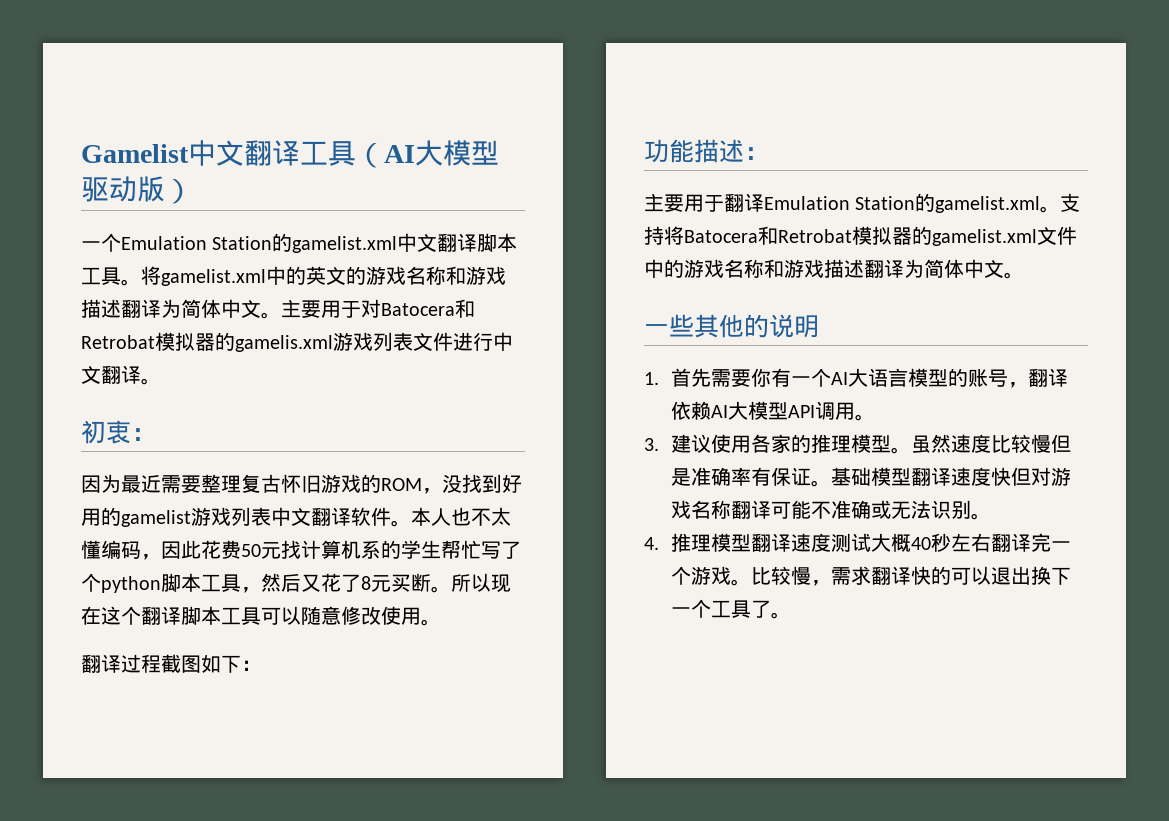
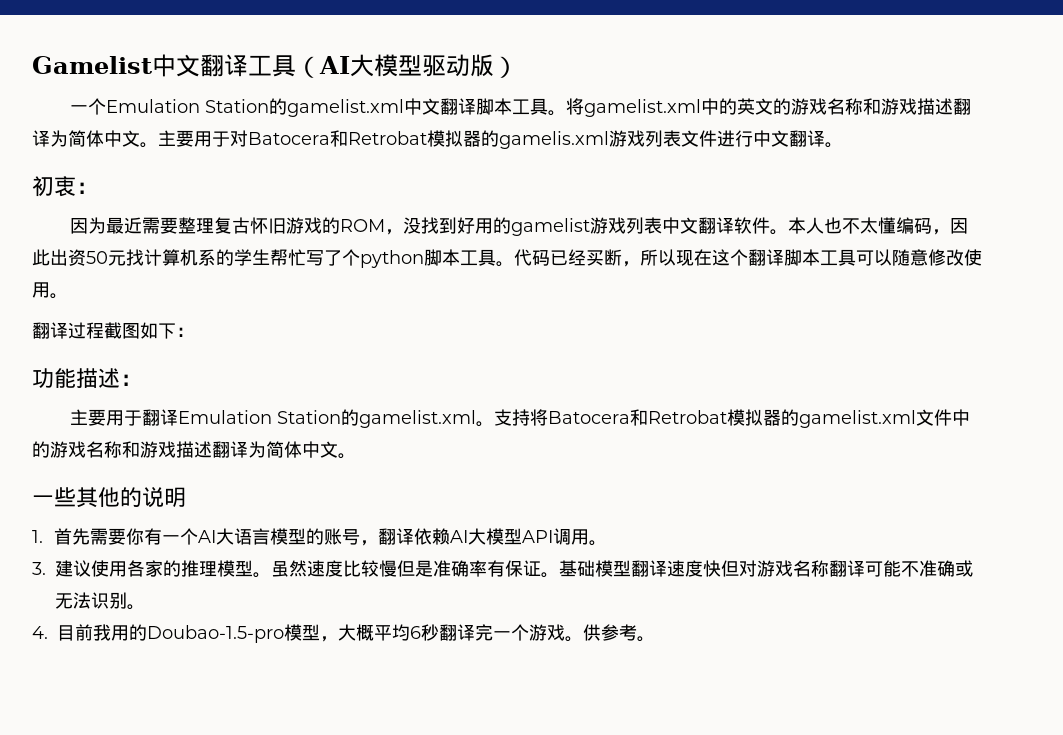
[201,540,241,559] 花费 -> [50,249,86,266] 出资
[241,573,451,593] ，然后又花了8元买断。 -> [496,249,640,267] 。代码已经买断，
[671,533,1072,552] [671,566,1072,586] [671,599,772,618] 推理模型翻译速度测试大概40秒左右翻译完一个游戏。比较慢，需求翻译快的可以退出换下一个工具了 -> [57,624,637,643] 目前我用的Doubao-1.5-pro模型，大概平均6秒翻译完一个游戏。供参考

